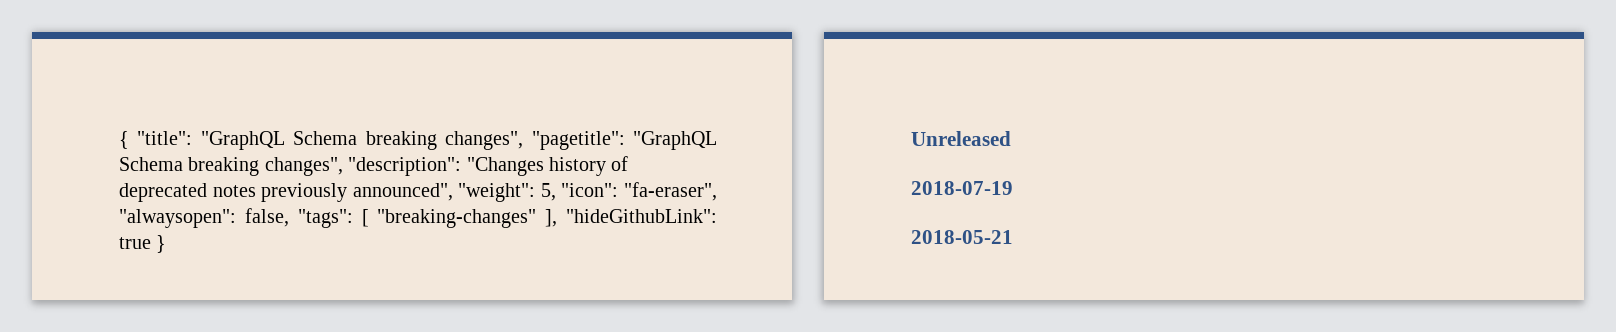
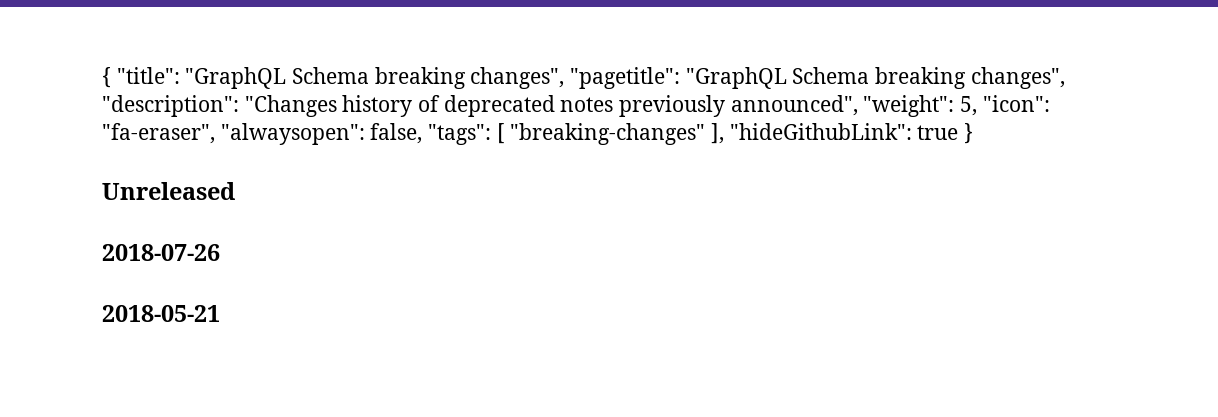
[911,181,1013,195] 2018-07-19 -> [102,244,220,261] 2018-07-26

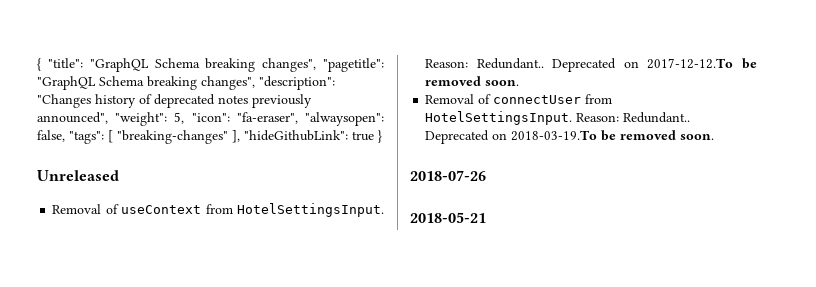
(235, 191) none -> [52,203,384,217] [425,58,757,72] [425,76,520,86] [425,94,613,104] [425,111,691,125] [425,130,715,144] // Removal of useContext from HotelSettingsInput. Reason: Redundant.. Deprecated on 2017-12-12.To be removed soon. // Removal of connectUser from HotelSettingsInput. Reason: Redundant.. Deprecated on 2018-03-19.To be removed soon.

